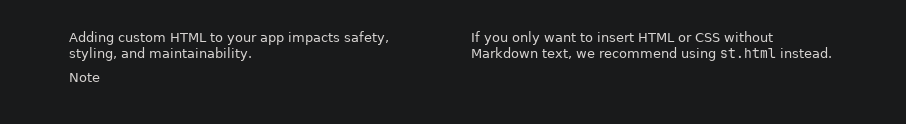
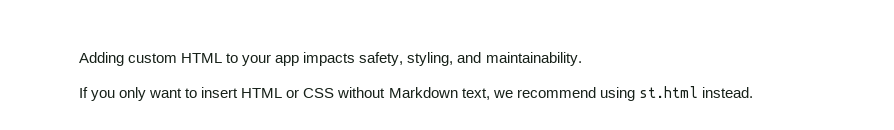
[69,73,100,82] // Note -> (582, 59) none

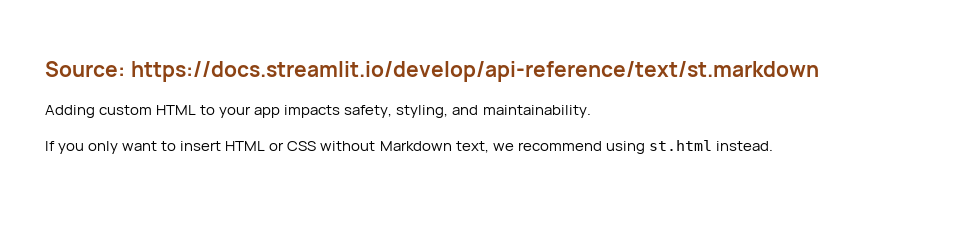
(79, 59) none -> [45,61,819,82] Source: https://docs.streamlit.io/develop/api-reference/text/st.markdown //

